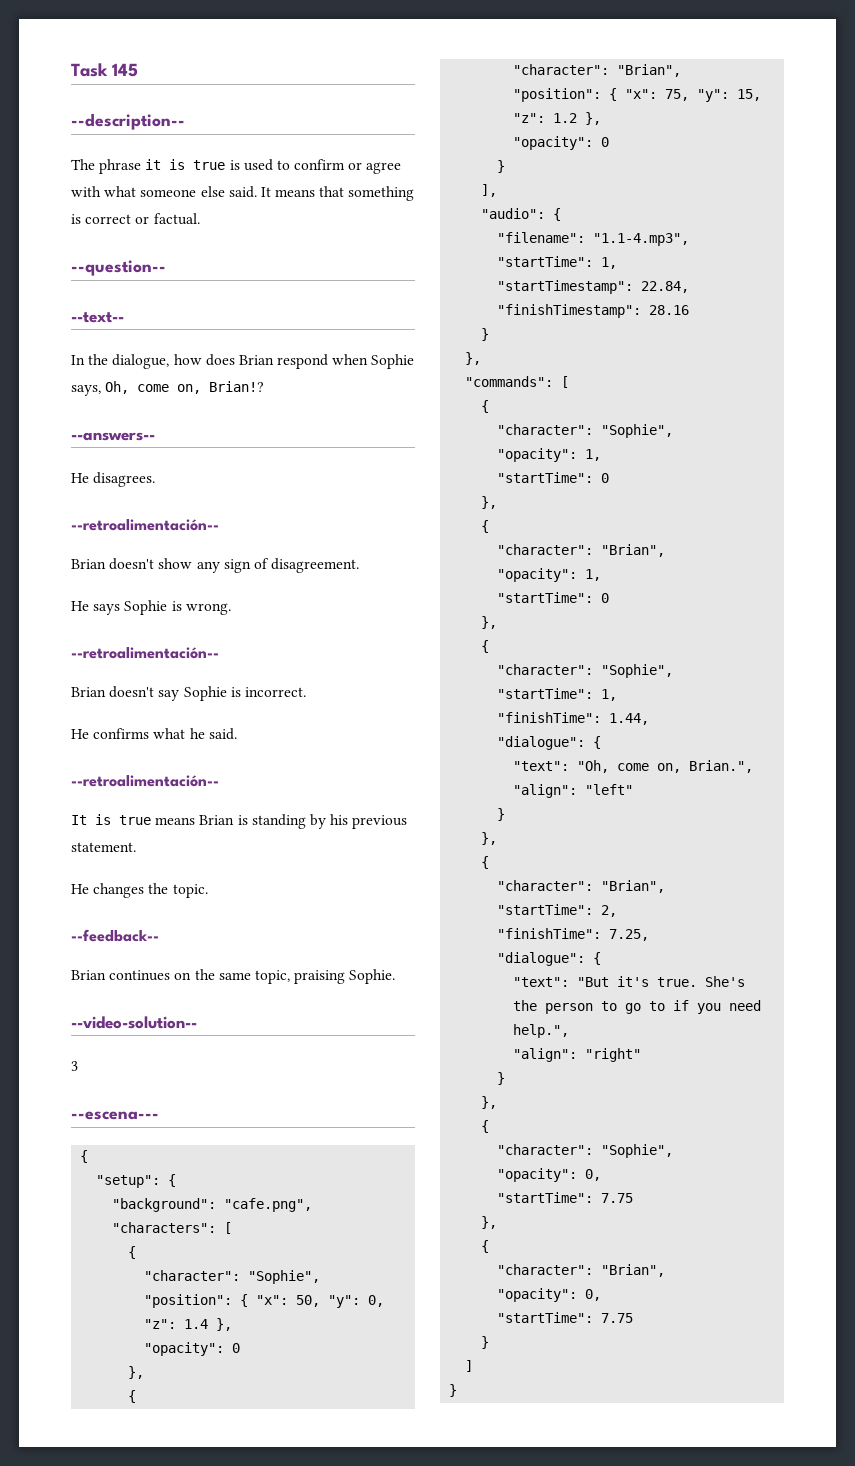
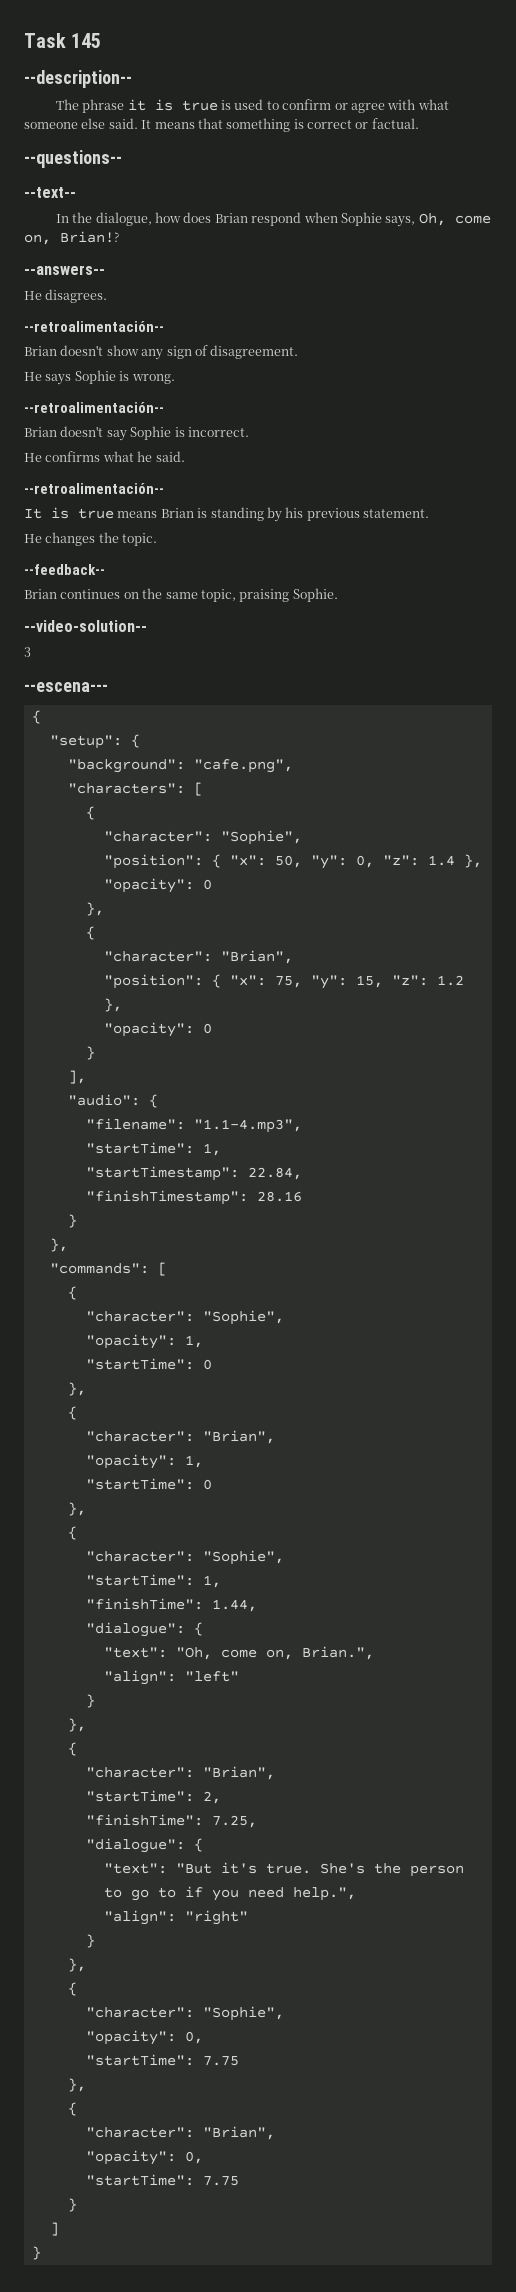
[71,260,166,276] --question-- -> [24,150,122,168] --questions--

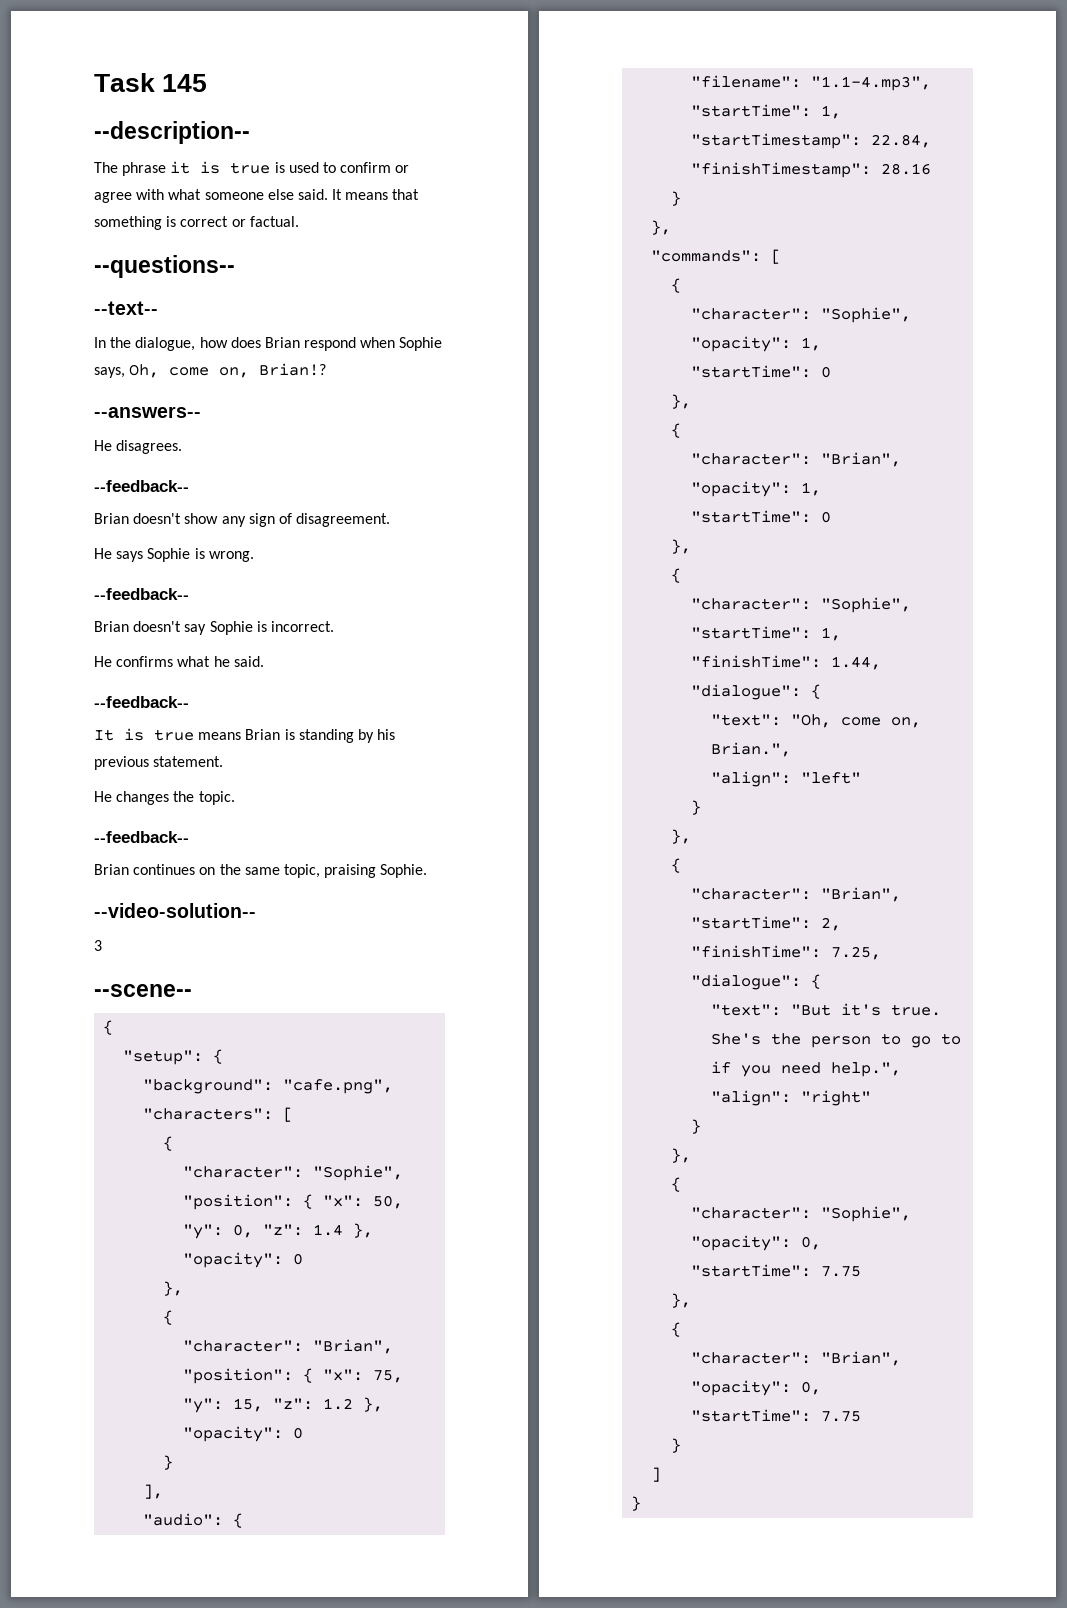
[24,321,164,332] --retroalimentación-- -> [94,480,189,492] --feedback--
[24,402,164,413] --retroalimentación-- -> [94,588,189,600] --feedback--
[24,483,164,494] --retroalimentación-- -> [94,696,189,708] --feedback--
[24,682,108,692] --escena--- -> [94,984,192,997] --scene--

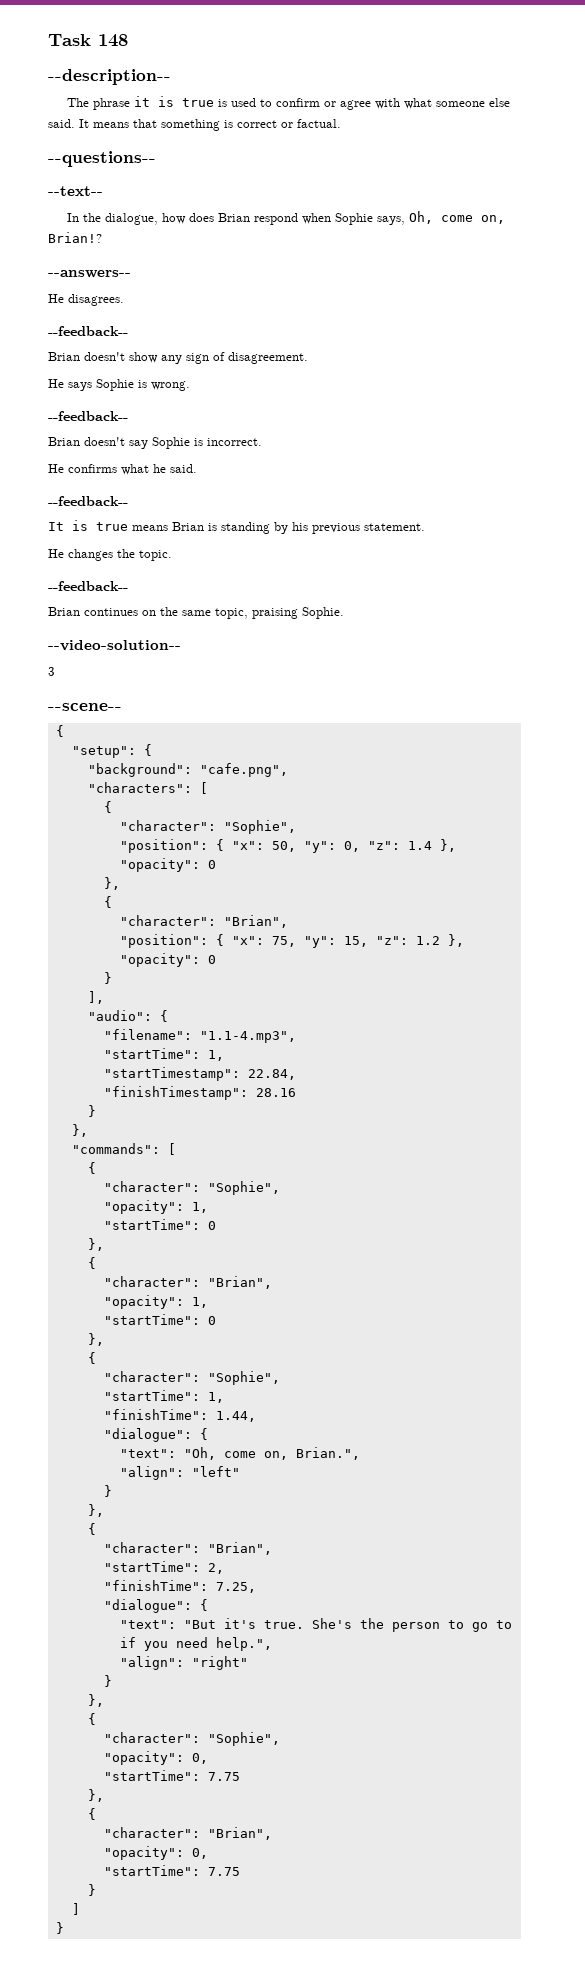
[162,74,208,92] 145 -> [98,34,128,47] 148

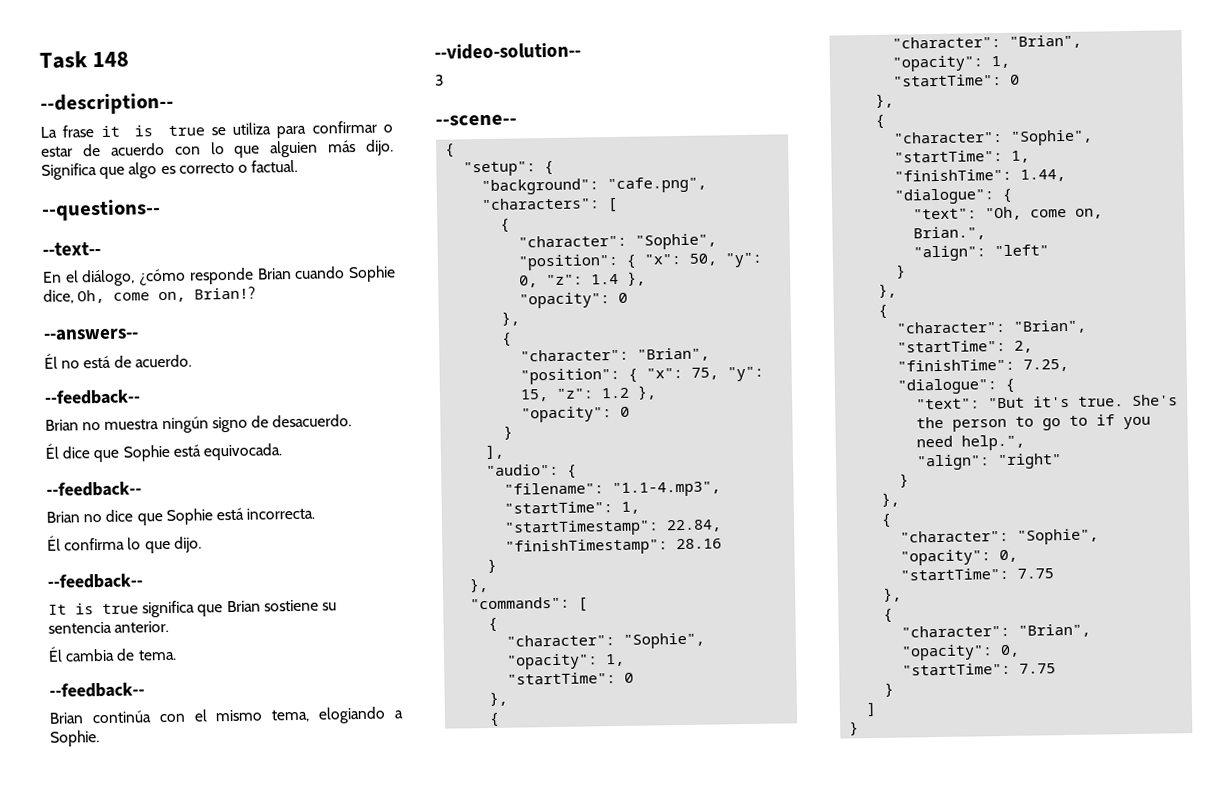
[66,98,130,110] The phrase -> [40,125,95,138] La frase
[217,98,510,110] [48,119,341,131] [48,151,156,167] [48,186,103,196] [66,213,405,225] is used to confirm or agree with what someone else said. It means that something is correct or factual. // --questions-- // --text-- // In the dialogue, how does Brian respond when Sophie says, -> [210,120,393,139] [41,139,394,158] [41,159,299,180] [41,199,161,221] [42,241,101,256] [43,265,396,287] [43,289,74,304] se utiliza para confirmar o estar de acuerdo con lo que alguien más dijo. Significa que algo es correcto o factual. // --questions-- // --text-- // En el diálogo, ¿cómo responde Brian cuando Sophie dice,
[48,294,124,306] [48,326,128,336] [48,352,308,364] [48,379,190,391] [48,411,128,421] [48,437,262,449] [48,464,197,475] [48,496,128,506] [48,520,425,534] [48,549,172,561] [48,581,128,591] [48,607,298,619] He disagrees. // --feedback-- // Brian doesn't show any sign of disagreement. // He says Sophie is wrong. // --feedback-- // Brian doesn't say Sophie is incorrect. // He confirms what he said. // --feedback-- // It is true means Brian is standing by his previous statement. // He changes the topic. // --feedback-- // Brian continues on the same topic, praising -> [44,353,192,369] [44,389,141,405] [45,414,353,434] [45,443,282,463] [46,481,142,497] [46,507,316,526] [47,535,202,554] [47,573,143,589] [48,599,337,618] [48,620,170,634] [48,646,177,662] [49,682,145,698] [49,706,403,724] Él no está de acuerdo. // --feedback-- // Brian no muestra ningún signo de desacuerdo. // Él dice que Sophie está equivocada. // --feedback-- // Brian no dice que Sophie está incorrecta. // Él confirma lo que dijo. // --feedback-- // It is true significa que Brian sostiene su sentencia anterior. // Él cambia de tema. // --feedback-- // Brian continúa con el mismo tema, elogiando a

